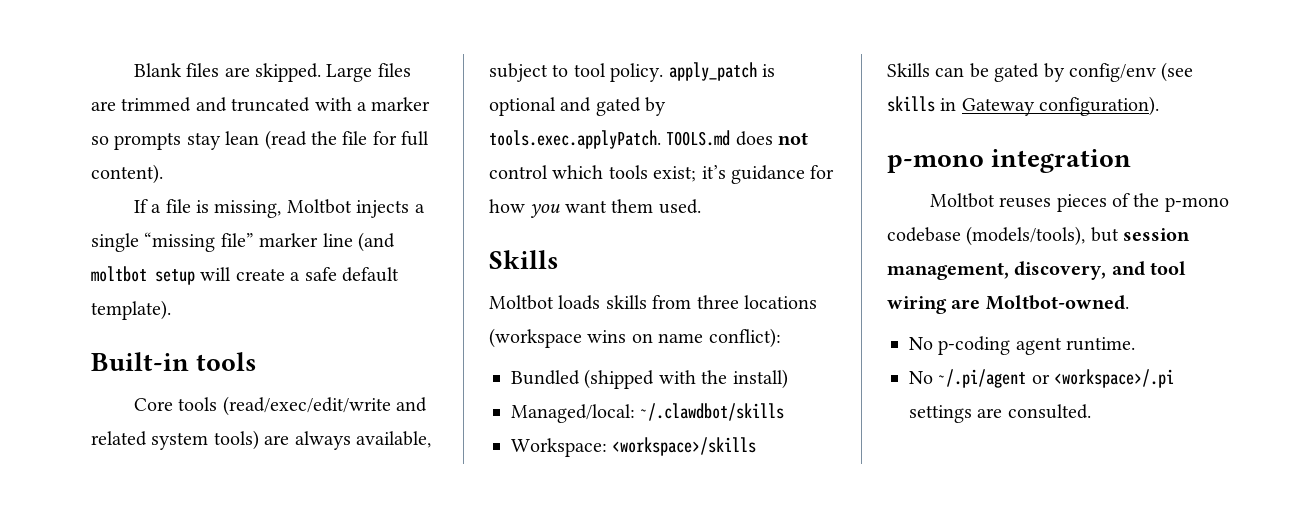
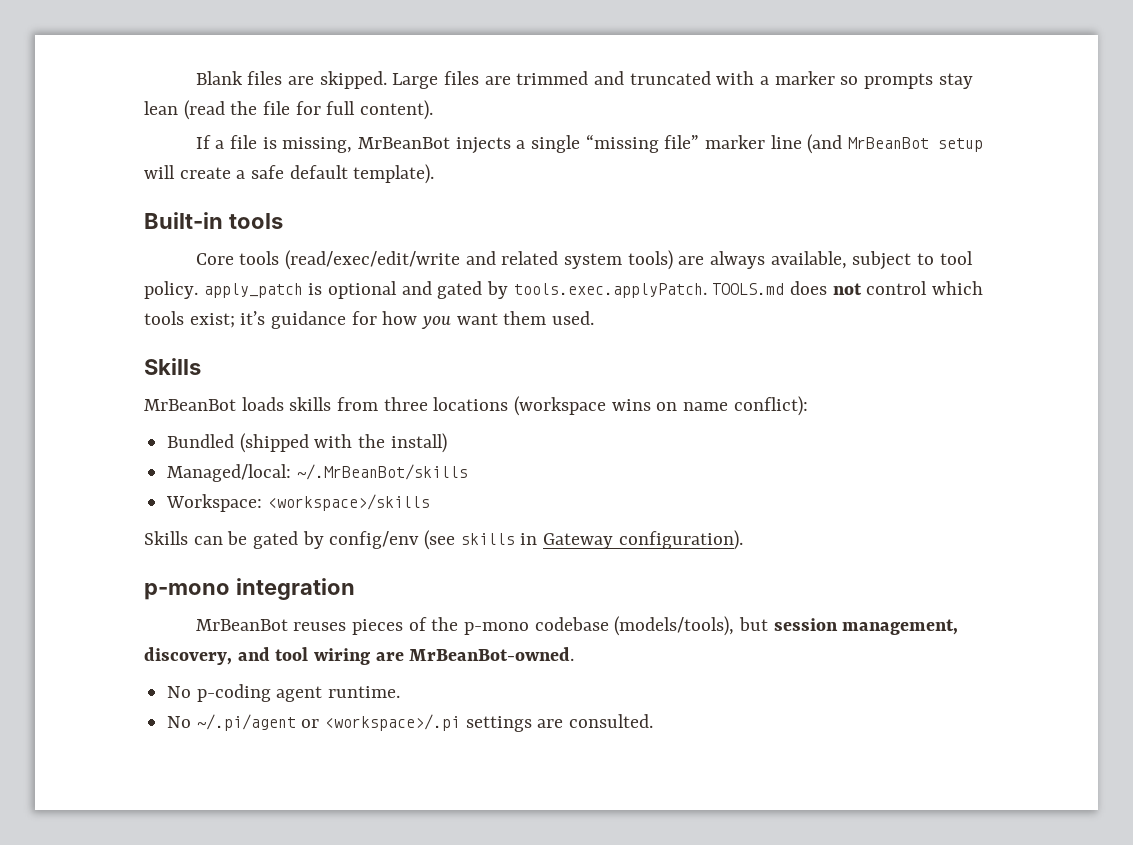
[286,199,352,214] Moltbot -> [358,137,451,149] MrBeanBot
[91,266,147,282] moltbot -> [848,137,930,149] MrBeanBot
[489,295,554,310] Moltbot -> [144,399,236,411] MrBeanBot
[640,403,785,421] ~/.clawdbot/skills -> [296,464,468,480] ~/.MrBeanBot/skills
[929,193,995,208] Moltbot -> [195,619,288,631] MrBeanBot
[985,295,1129,310] Moltbot-owned. -> [409,647,575,661] MrBeanBot-owned.

